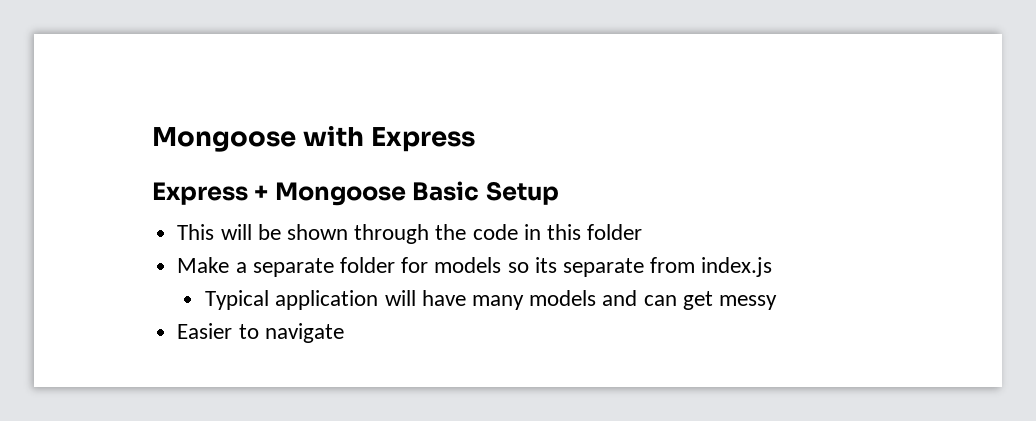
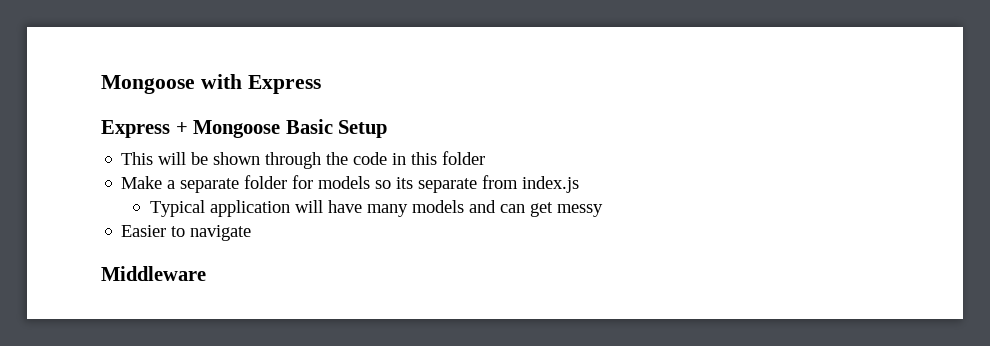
(344, 333) none -> [101,266,206,281] // Middleware

